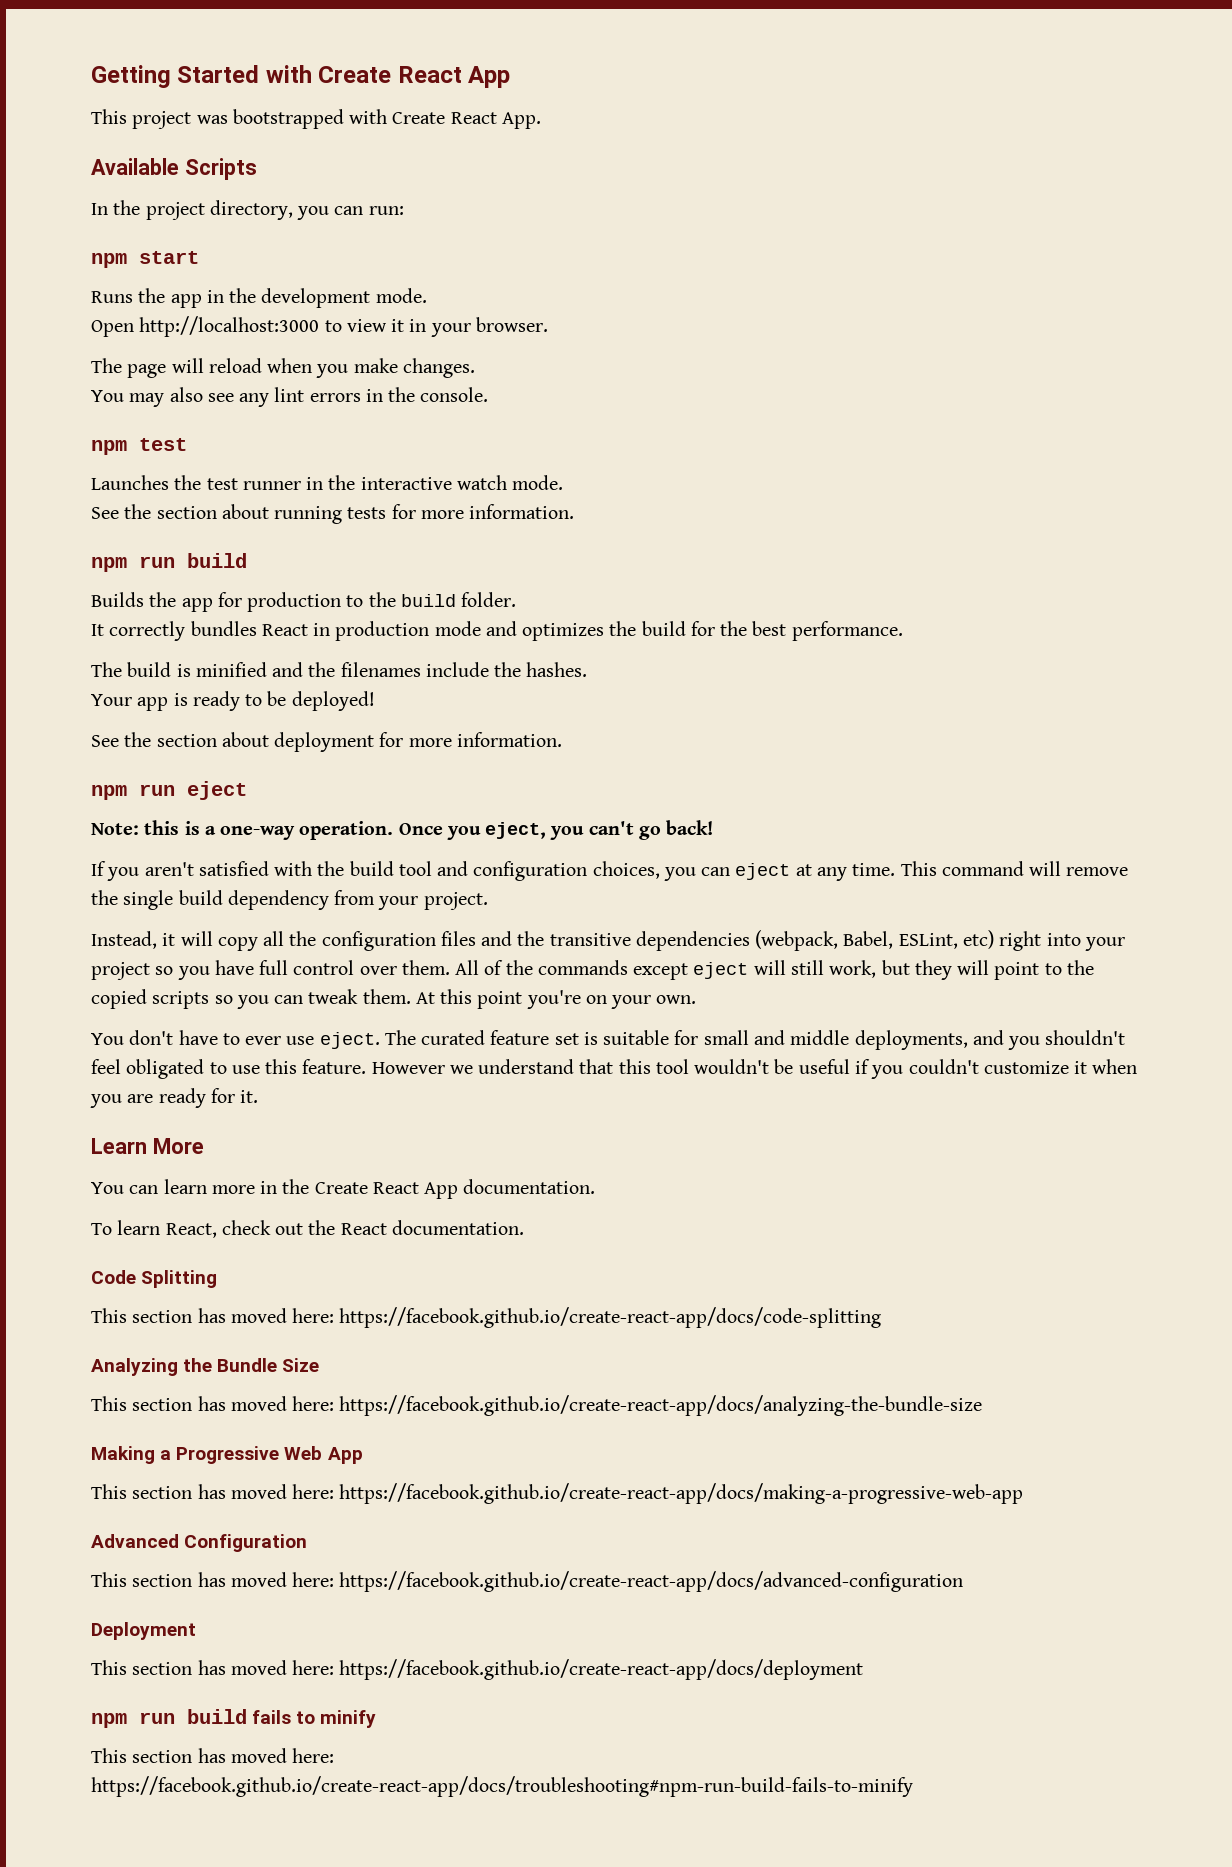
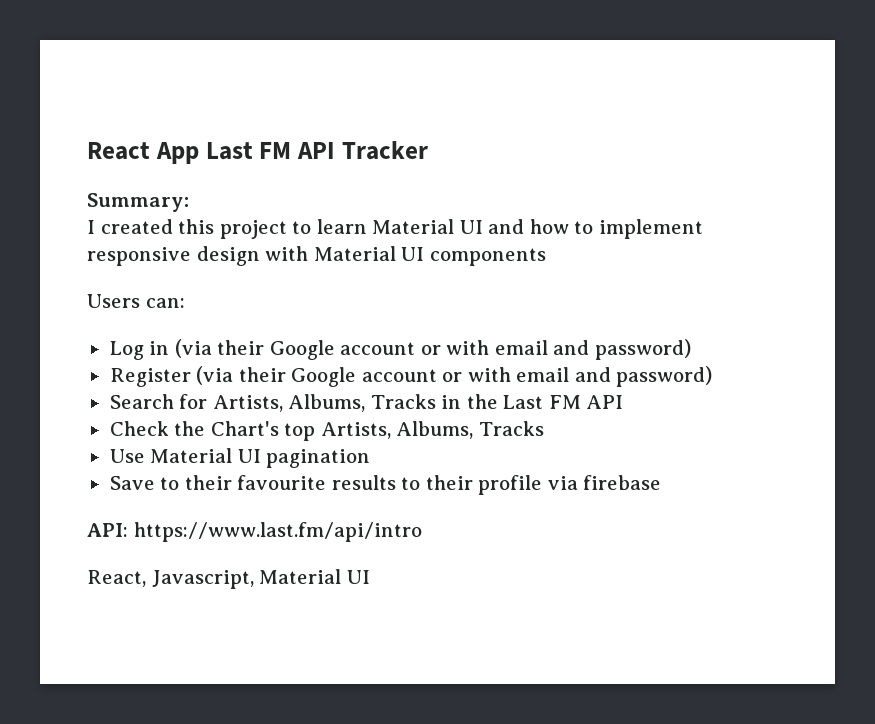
[91,65,511,88] [91,109,541,129] [91,158,257,180] [91,200,404,220] [91,251,199,268] [91,288,427,308] [91,316,548,337] [91,358,475,378] [91,387,489,407] [91,438,187,455] [91,475,564,490] [91,504,575,524] [91,553,247,572] [91,592,517,612] [91,621,903,641] [91,662,588,677] [91,691,375,711] [91,732,562,752] [91,781,247,800] [91,820,714,840] [91,861,1129,881] [91,890,488,910] [91,930,1125,951] [91,960,1094,980] [91,989,697,1009] [91,1030,1126,1050] [91,1059,1138,1079] [90,1088,259,1108] [91,1138,204,1154] [91,1179,596,1199] [91,1220,524,1238] [91,1270,218,1288] [91,1307,882,1328] [91,1358,320,1376] [91,1395,983,1416] [91,1446,363,1464] [91,1483,1024,1504] [91,1534,308,1552] [91,1571,964,1592] [91,1622,196,1640] [91,1659,864,1680] [91,1709,377,1728] [91,1748,335,1763] [91,1776,913,1797] Getting Started with Create React App // This project was bootstrapped with Create React App. // Available Scripts // In the project directory, you can run: // npm start // Runs the app in the development mode. // Open http://localhost:3000 to view it in your browser. // The page will reload when you make changes. // You may also see any lint errors in the console. // npm test // Launches the test runner in the interactive watch mode. // See the section about running tests for more information. // npm run build // Builds the app for production to the build folder. // It correctly bundles React in production mode and optimizes the build for the best performance. // The build is minified and the filenames include the hashes. // Your app is ready to be deployed! // See the section about deployment for more information. // npm run eject // Note: this is a one-way operation. Once you eject, you can't go back! // If you aren't satisfied with the build tool and configuration choices, you can eject at any time. This command will remove the single build dependency from your project. // Instead, it will copy all the configuration files and the transitive dependencies (webpack, Babel, ESLint, etc) right into your project so you have full control over them. All of the commands except eject will still work, but they will point to the copied scripts so you can tweak them. At this point you're on your own. // You don't have to ever use eject. The curated feature set is suitable for small and middle deployments, and you shouldn't feel obligated to use this feature. However we understand that this tool wouldn't be useful if you couldn't customize it when you are ready for it. // Learn More // You can learn more in the Create React App documentation. // To learn React, check out the React documentation. // Code Splitting // This section has moved here: https://facebook.github.io/create-react-app/docs/code-splitting // Analyzing the Bundle Size // This section has moved here: https://facebook.github.io/create-react-app/docs/analyzing-the-bundle-size // Making a Progressive Web App // This section has moved here: https://facebook.github.io/create-react-app/docs/making-a-progressive-web-app // Advanced Configuration // This section has moved here: https://facebook.github.io/create-react-app/docs/advanced-configuration // Deployment // This section has moved here: https://facebook.github.io/create-react-app/docs/deployment // npm run build fails to minify // This section has moved here: https://facebook.github.io/create-react-app/docs/troubleshooting#npm-run-build-fails-to-minify -> [87,141,428,164] [87,193,189,212] [87,219,703,239] [87,246,546,266] [87,294,185,308] [109,339,691,360] [109,366,713,387] [109,394,624,412] [109,421,544,441] [109,448,371,468] [109,475,662,495] [87,522,422,542] [87,569,370,589] React App Last FM API Tracker // Summary: // I created this project to learn Material UI and how to implement responsive design with Material UI components // Users can: // Log in (via their Google account or with email and password) // Register (via their Google account or with email and password) // Search for Artists, Albums, Tracks in the Last FM API // Check the Chart's top Artists, Albums, Tracks // Use Material UI pagination // Save to their favourite results to their profile via firebase // API: https://www.last.fm/api/intro // React, Javascript, Material UI

